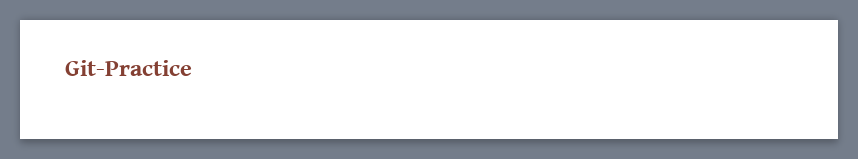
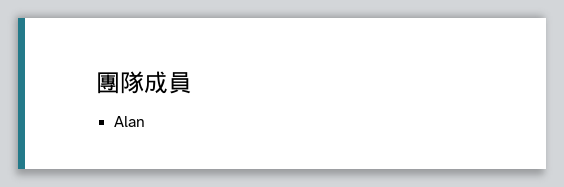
[65,60,192,76] Git-Practice -> [96,71,192,94] [113,116,145,127] 團隊成員 // Alan

